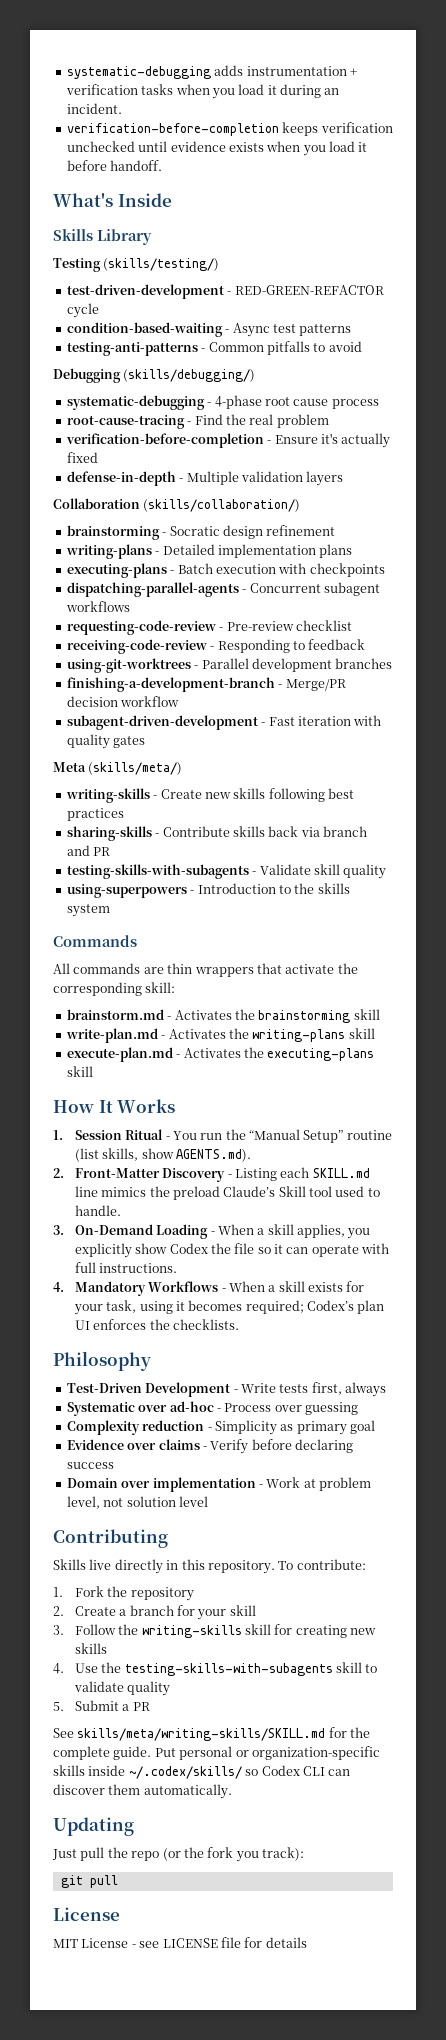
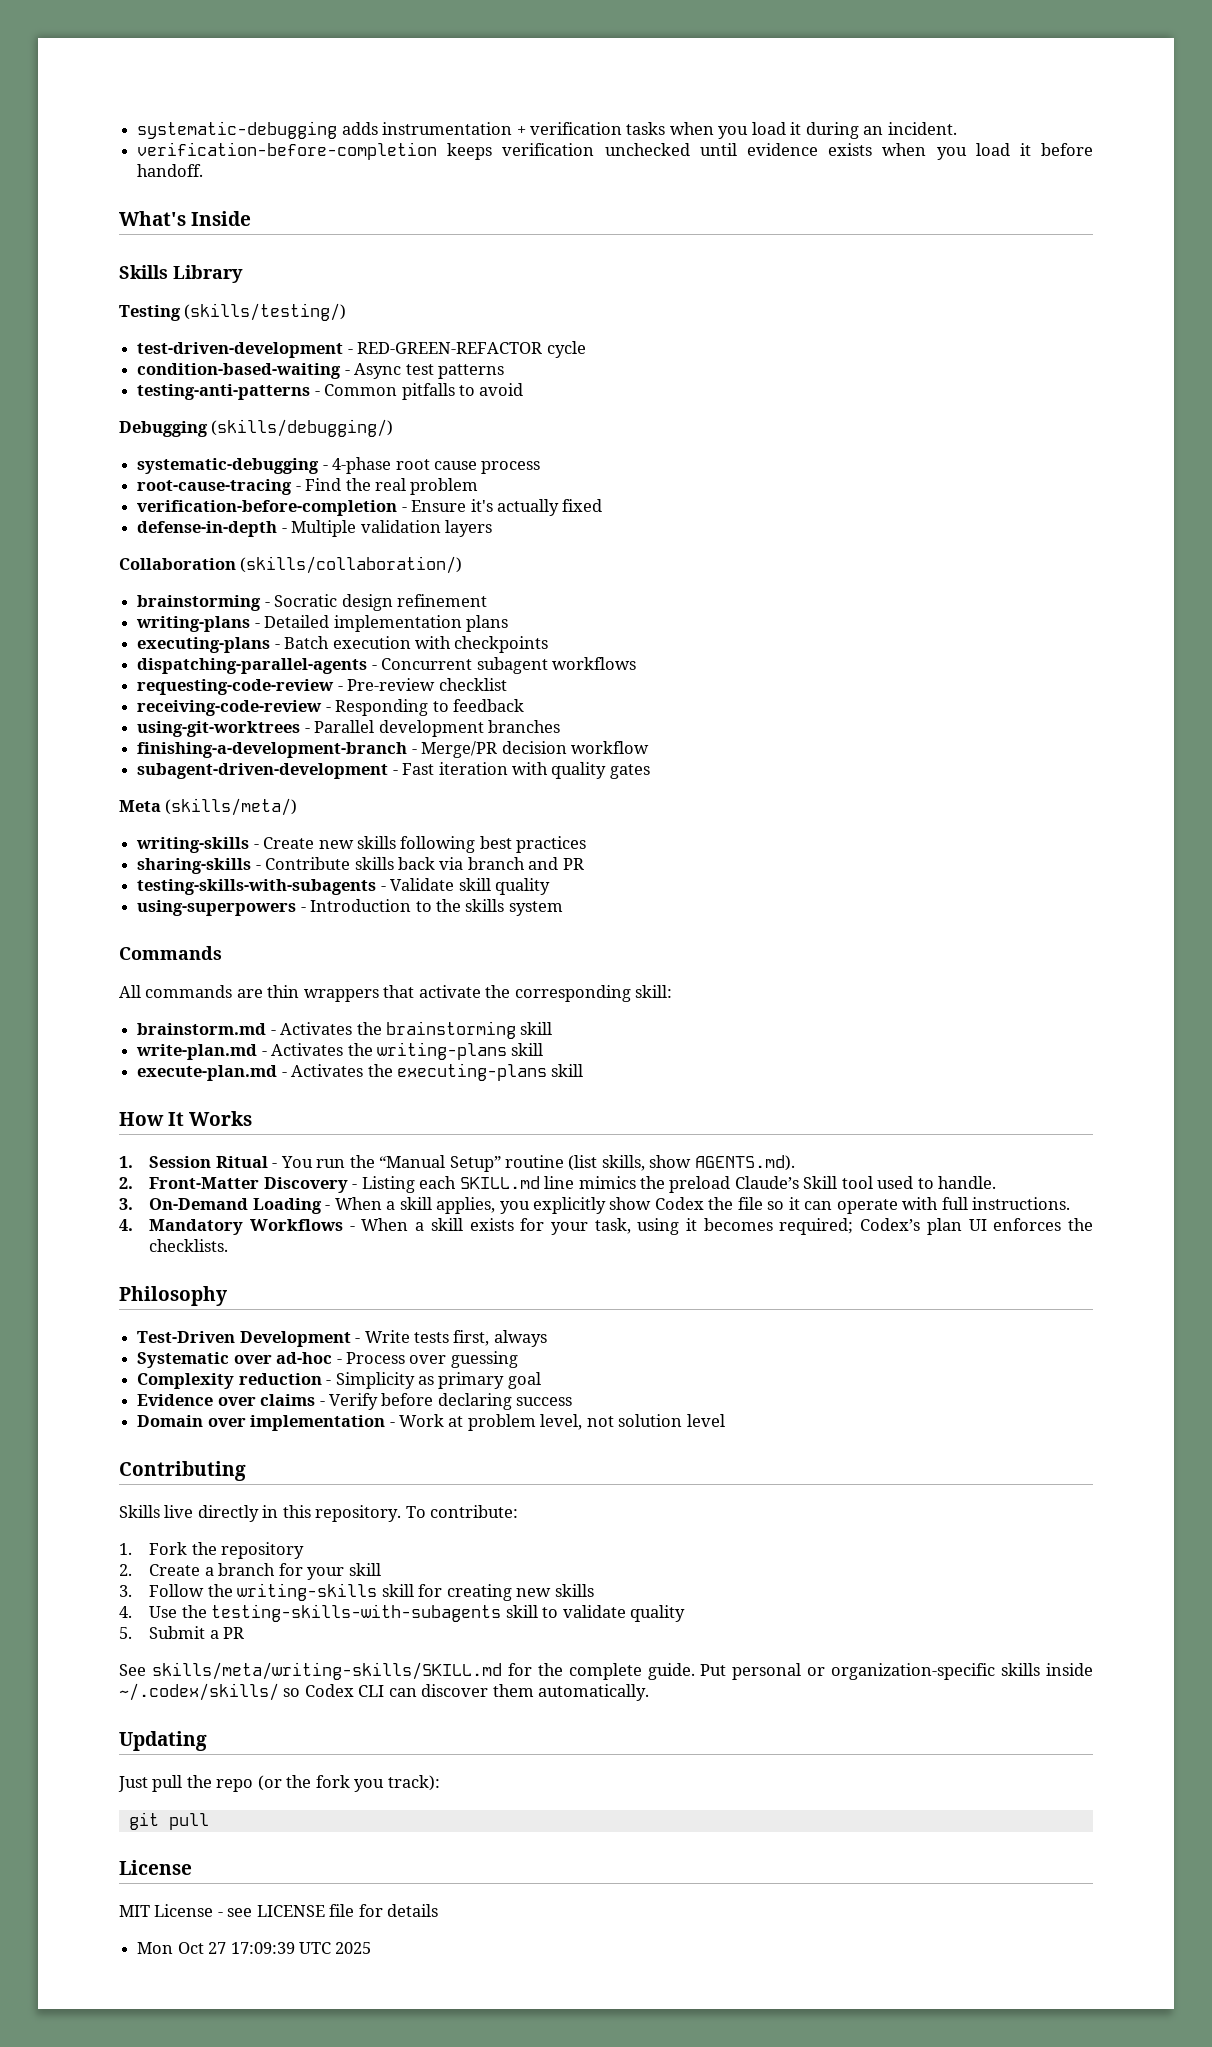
(307, 1942) none -> [137,1942,372,1954] // Mon Oct 27 17:09:39 UTC 2025

